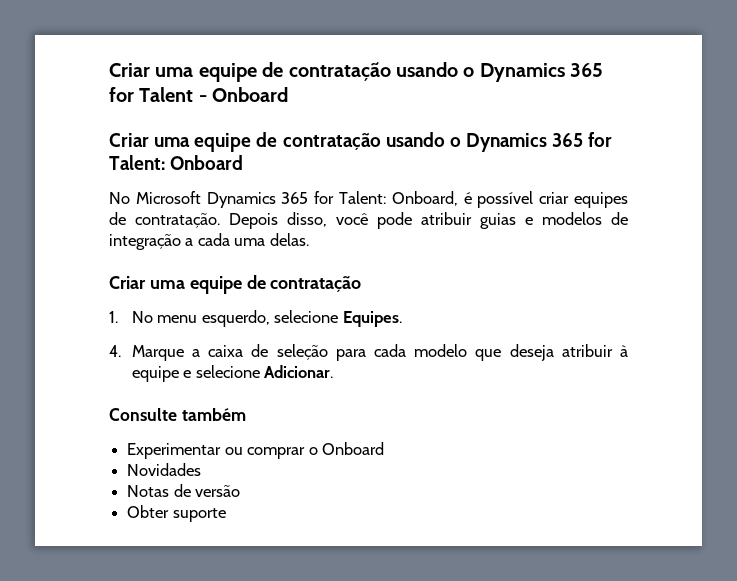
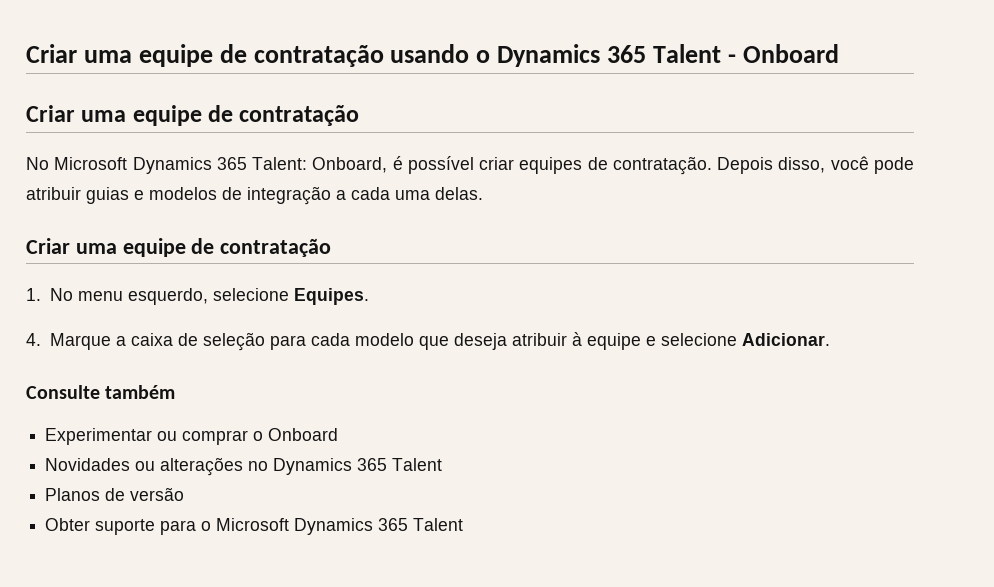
[109,62,604,82] [109,87,134,102] Criar uma equipe de contratação usando o Dynamics 365 for -> [26,44,647,67] Criar uma equipe de contratação usando o Dynamics 365
[385,132,613,152] [109,155,244,170] usando o Dynamics 365 for Talent: Onboard -> (360, 115) none
[314,191,335,204] for -> (247, 163) none
[127,484,241,497] [127,505,226,522] // Notas de versão // Obter suporte -> [135,457,443,476] [45,487,185,501] [45,518,464,535] ou alterações no Dynamics 365 Talent // Planos de versão // Obter suporte para o Microsoft Dynamics 365 Talent

